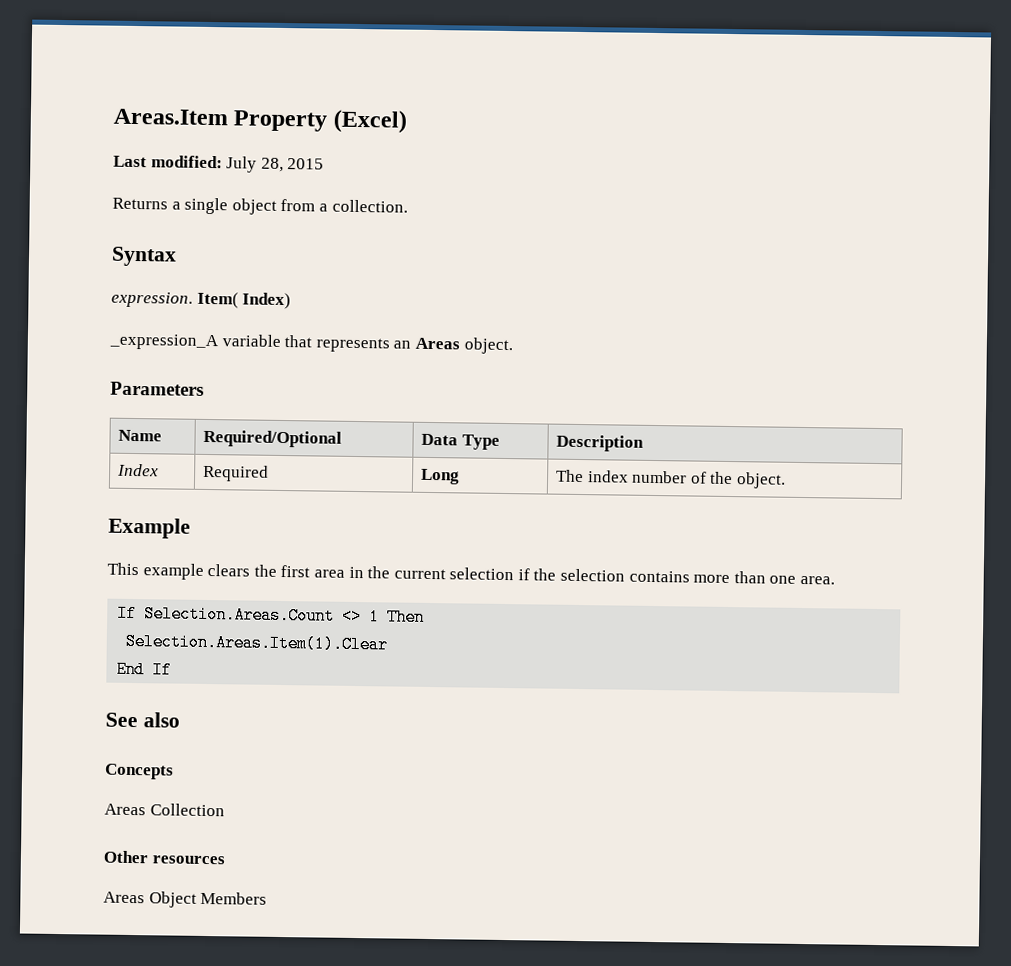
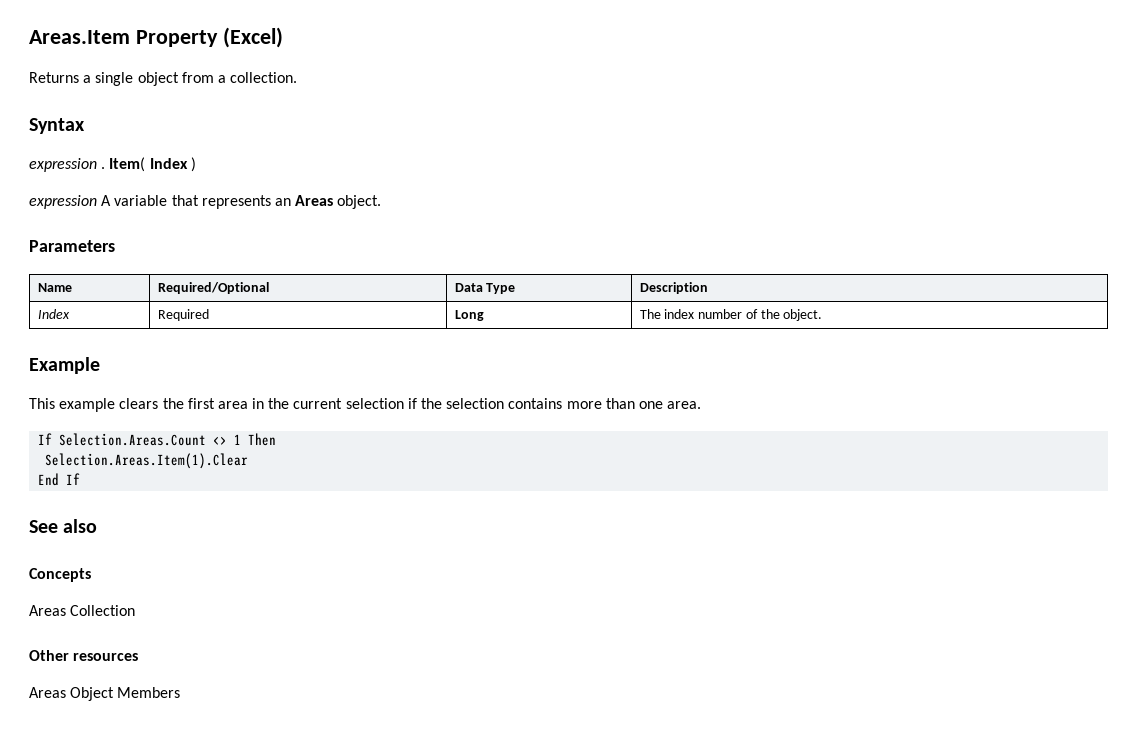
[113,155,325,173] // Last modified: July 28, 2015 -> (283, 37) none
[111,291,292,310] [109,333,219,351] expression. Item( Index) // _expression_A -> [29,157,196,172] [29,195,112,209] expression . Item( Index ) // expression A

